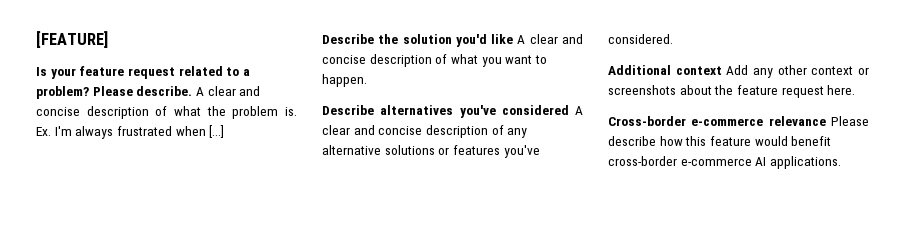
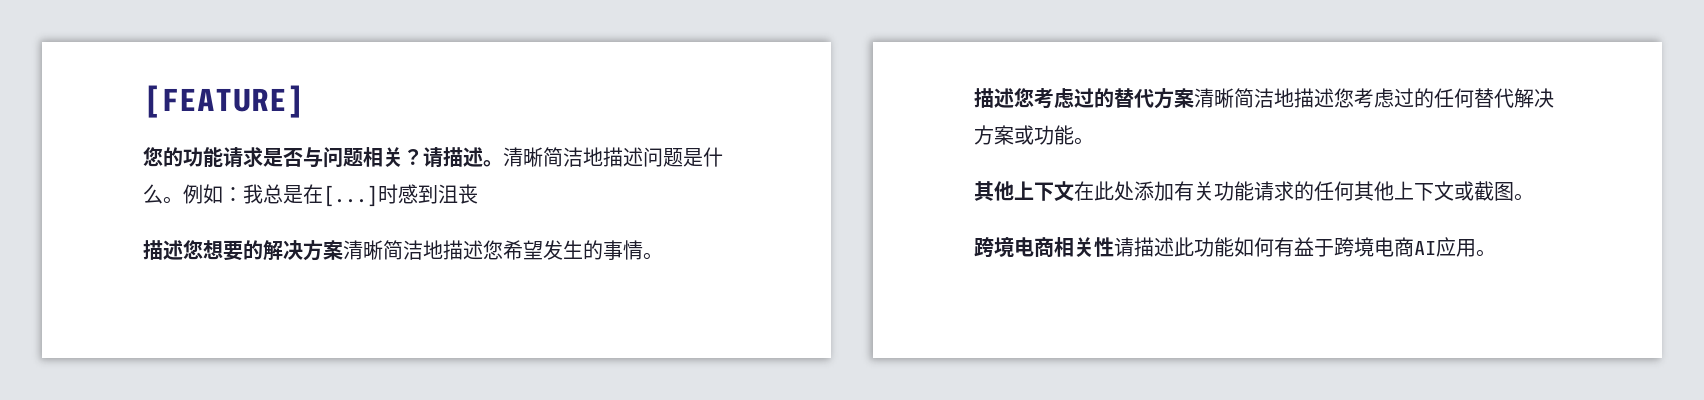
[36,66,250,79] [36,86,261,99] [36,106,297,119] [36,125,225,139] [322,34,583,47] [322,54,547,67] [322,74,367,87] [322,105,583,118] [322,125,528,138] [322,145,540,158] [608,34,673,44] [608,65,869,78] [608,85,856,98] [608,116,869,126] [608,136,832,146] [608,156,841,169] Is your feature request related to a problem? Please describe. A clear and concise description of what the problem is. Ex. I'm always frustrated when [...] // Describe the solution you'd like A clear and concise description of what you want to happen. // Describe alternatives you've considered A clear and concise description of any alternative solutions or features you've considered. // Additional context Add any other context or screenshots about the feature request here. // Cross-border e-commerce relevance Please describe how this feature would benefit cross-border e-commerce AI applications. -> [143,147,723,168] [143,184,478,207] [143,240,663,261] [974,88,1554,109] [974,125,1094,145] [974,181,1534,201] [974,237,1496,257] 您的功能请求是否与问题相关？请描述。清晰简洁地描述问题是什么。例如：我总是在[...]时感到沮丧 // 描述您想要的解决方案清晰简洁地描述您希望发生的事情。 // 描述您考虑过的替代方案清晰简洁地描述您考虑过的任何替代解决方案或功能。 // 其他上下文在此处添加有关功能请求的任何其他上下文或截图。 // 跨境电商相关性请描述此功能如何有益于跨境电商AI应用。

